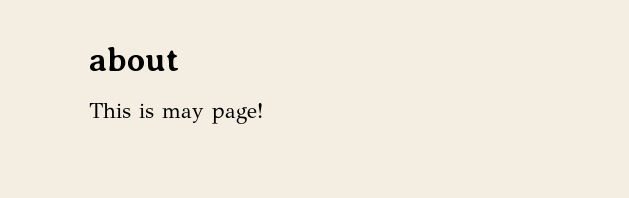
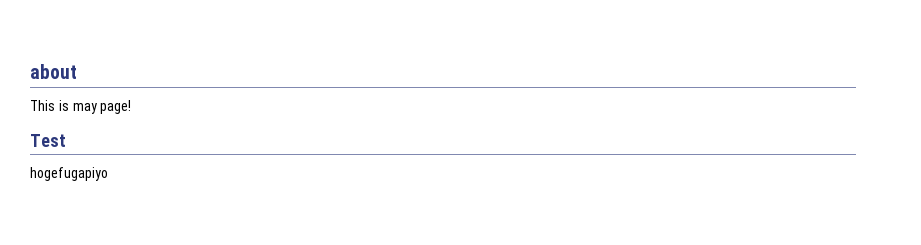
(263, 113) none -> [30,134,66,147] [30,167,108,181] // Test // hogefugapiyo

